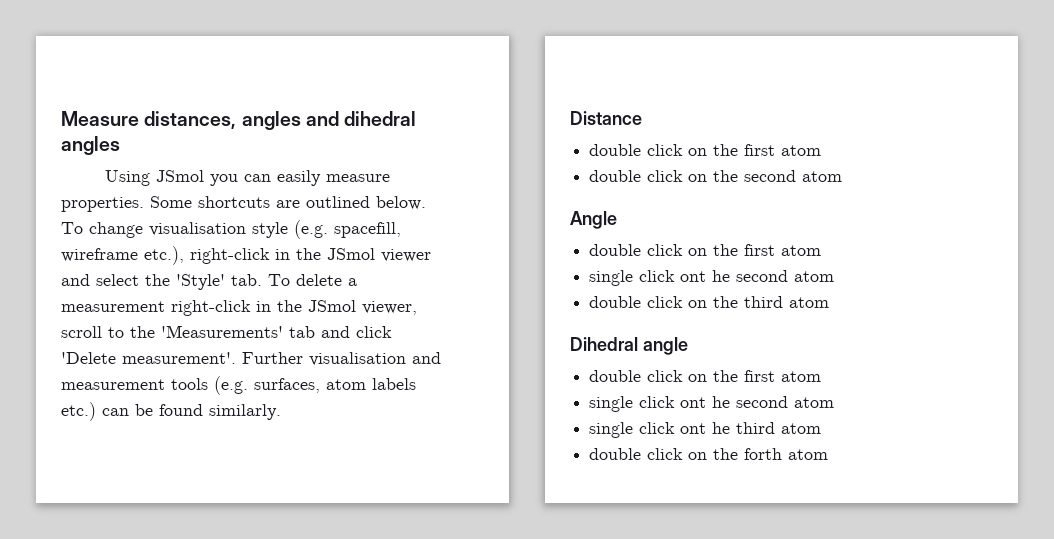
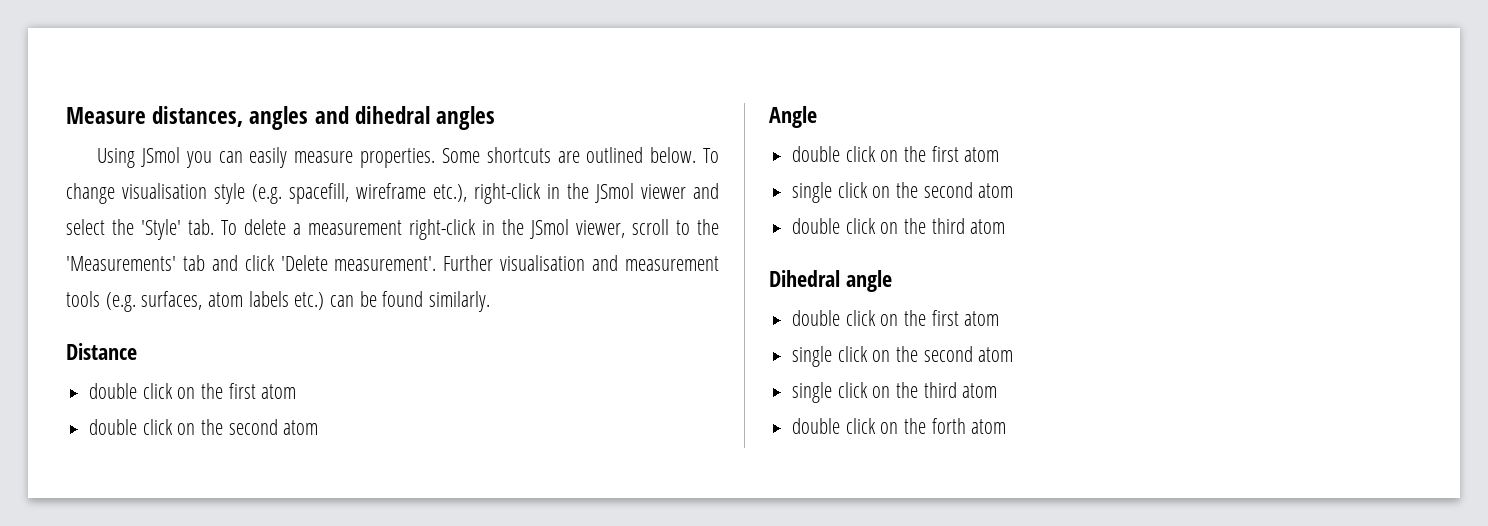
[680,270,731,282] ont he -> [872,182,919,198] on the
[680,396,731,408] ont he -> [872,346,919,362] on the
[680,422,731,434] ont he -> [872,382,919,398] on the

